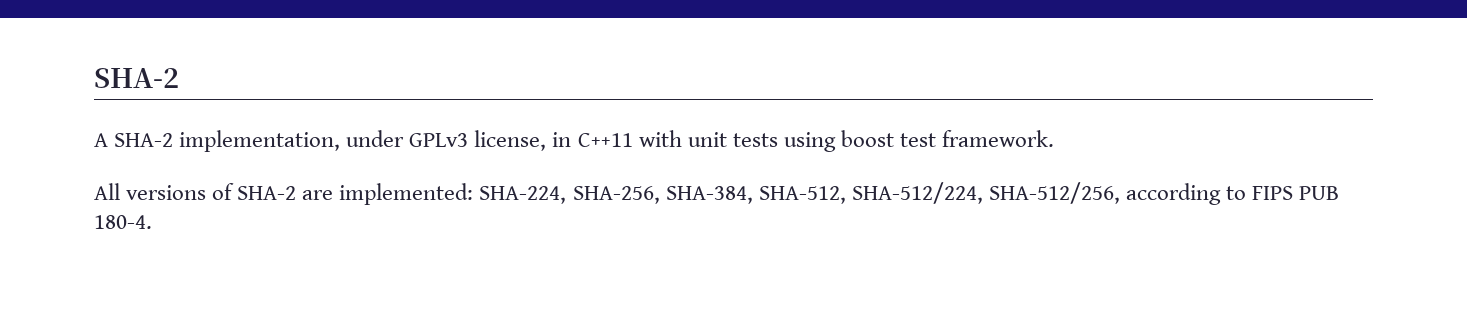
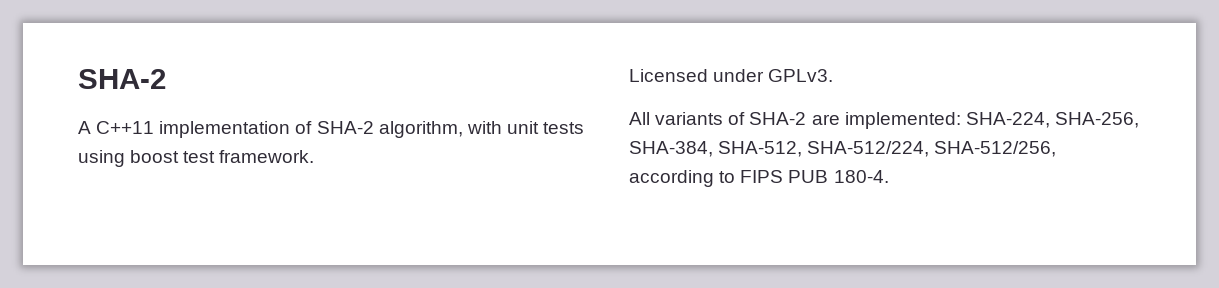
[114,130,633,152] SHA-2 implementation, under GPLv3 license, in C++11 -> [96,121,463,138] C++11 implementation of SHA-2 algorithm,
(1055, 138) none -> [629,69,834,82] // Licensed under GPLv3.
[126,185,207,200] versions -> [655,112,724,125] variants

